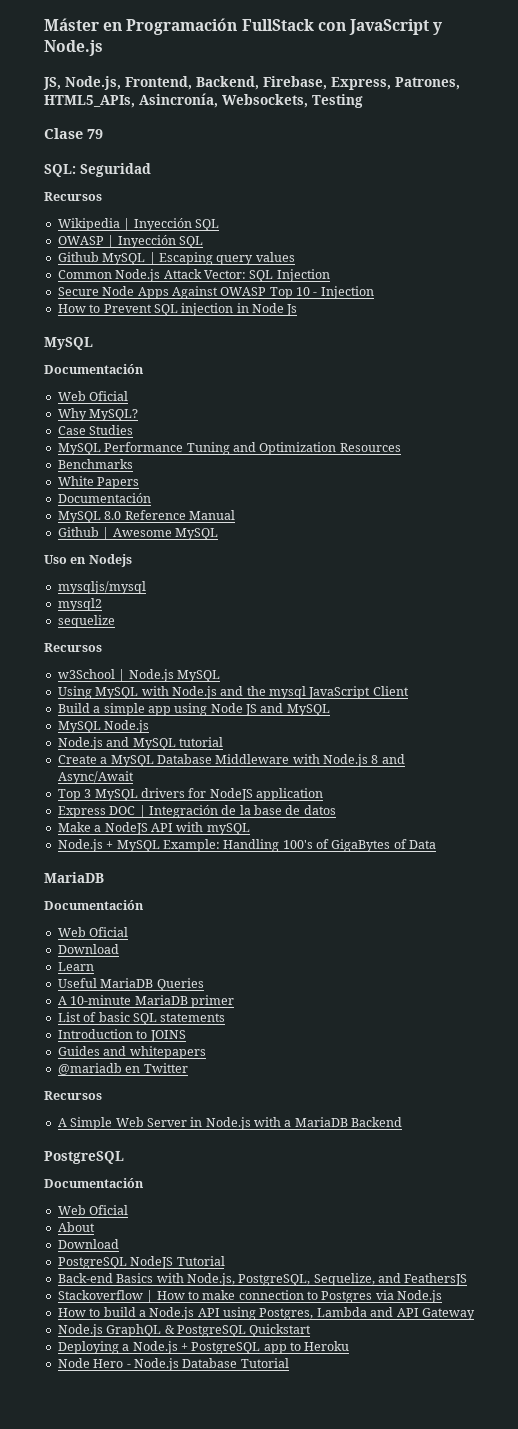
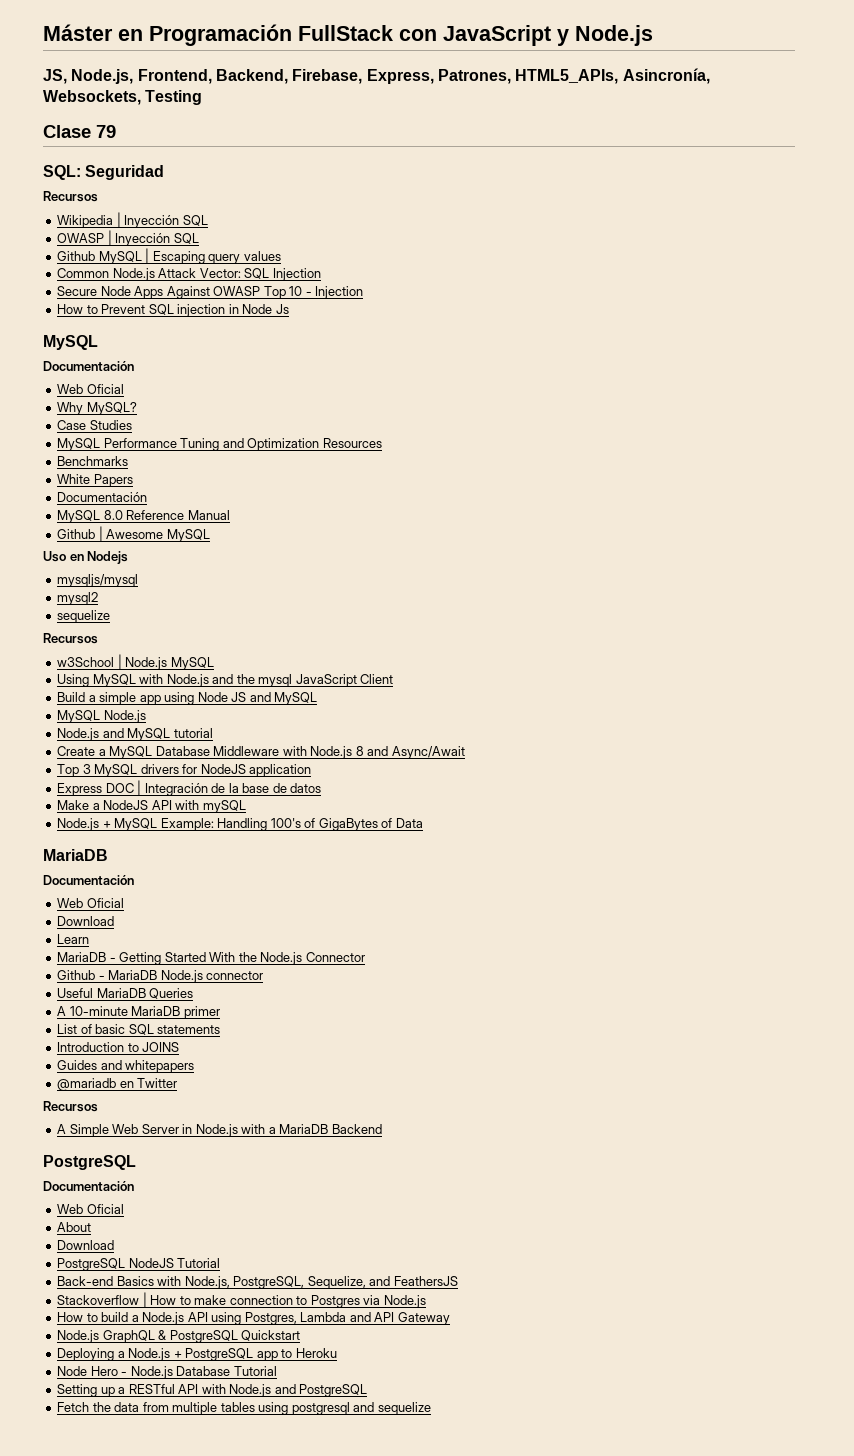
(94, 966) none -> [57,952,365,965] [57,970,264,983] // MariaDB - Getting Started With the Node.js Connector // Github - MariaDB Node.js connector
(289, 1363) none -> [57,1384,368,1397] [57,1402,431,1415] // Setting up a RESTful API with Node.js and PostgreSQL // Fetch the data from multiple tables using postgresql and sequelize

